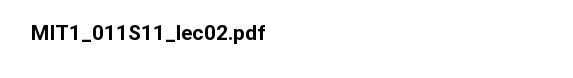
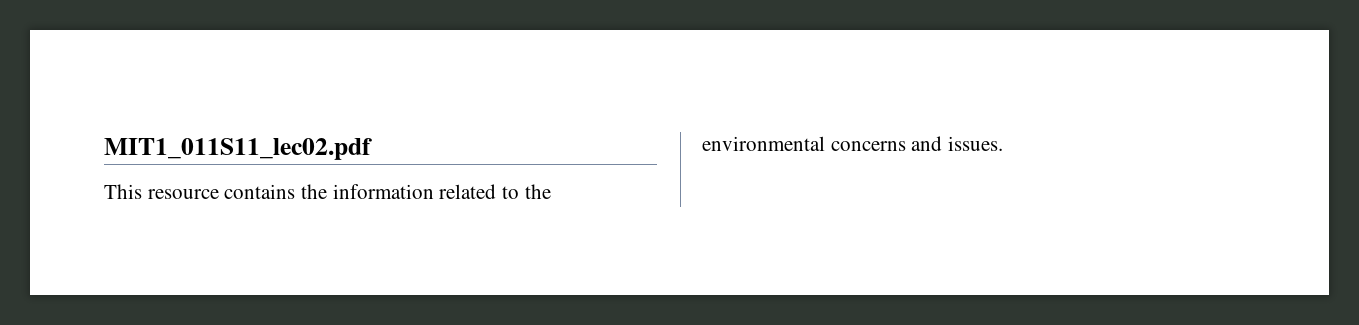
(266, 34) none -> [104,184,551,199] [702,136,1004,151] // This resource contains the information related to the environmental concerns and issues.

